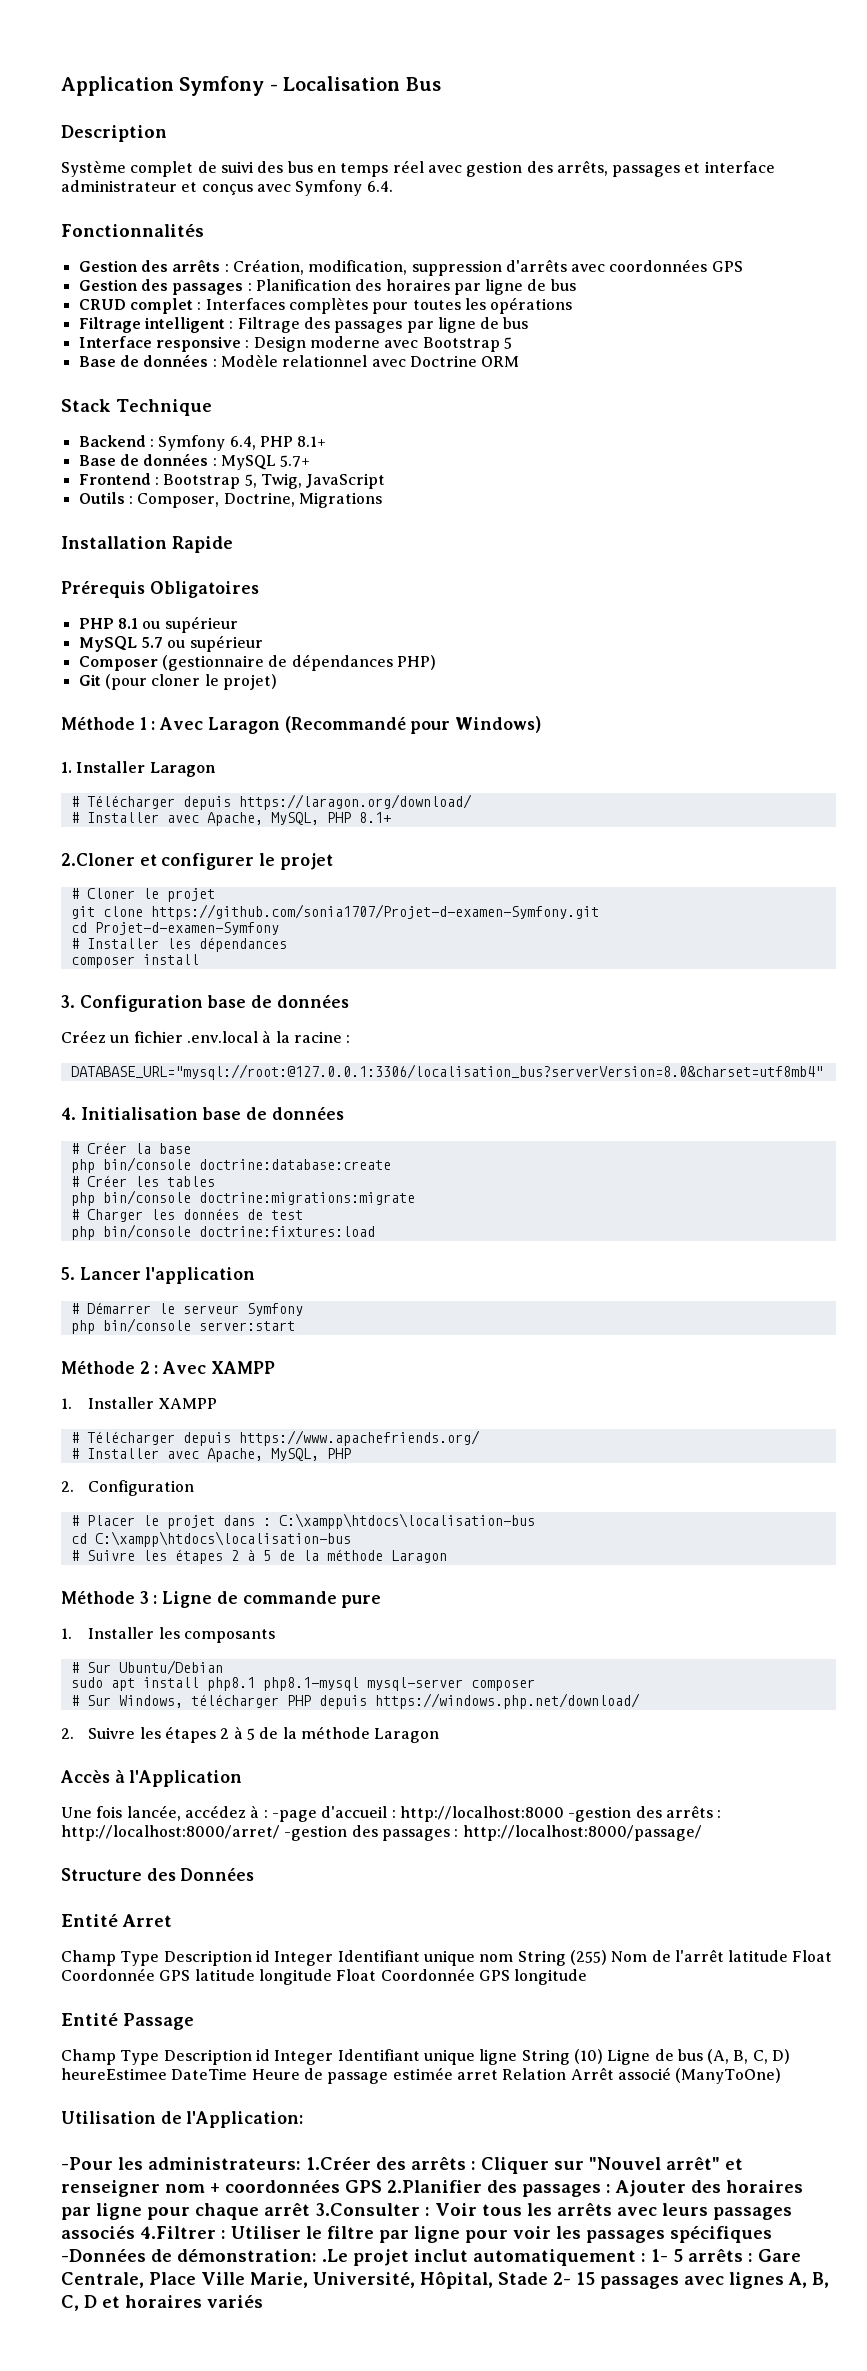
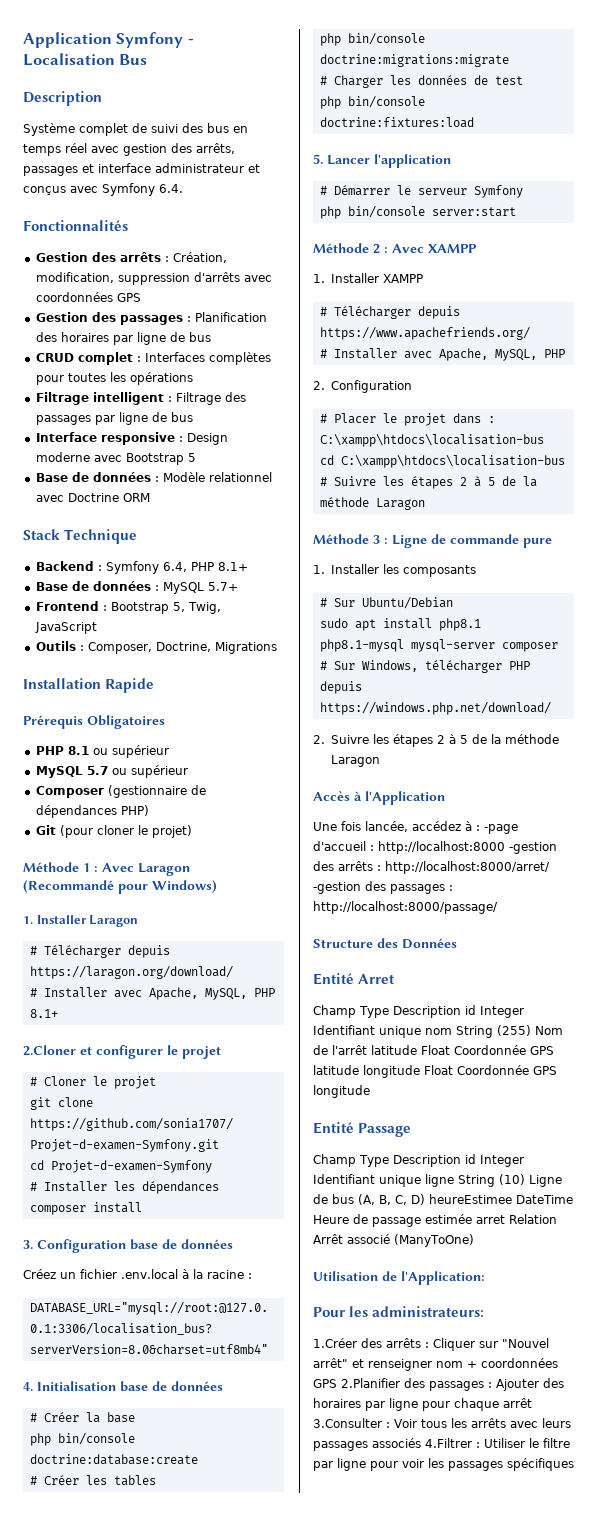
[61,2157,113,2170] -Pour -> [313,1307,345,1317] Pour
(301, 2163) none -> (485, 1311) //
[61,2248,801,2266] [61,2271,829,2289] [61,2294,263,2311] -Données de démonstration: .Le projet inclut automatiquement : 1- 5 arrêts : Gare Centrale, Place Ville Marie, Université, Hôpital, Stade 2- 15 passages avec lignes A, B, C, D et horaires variés -> (574, 1464) none

